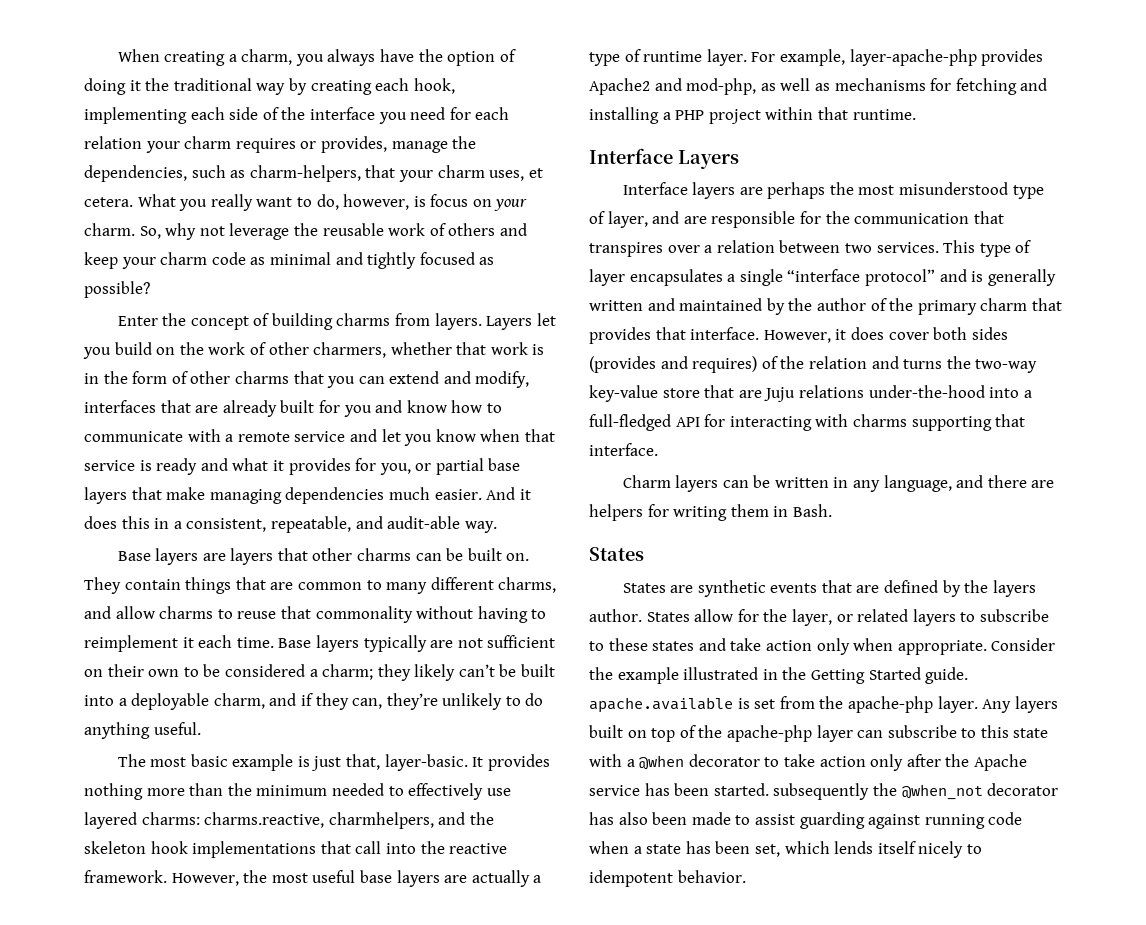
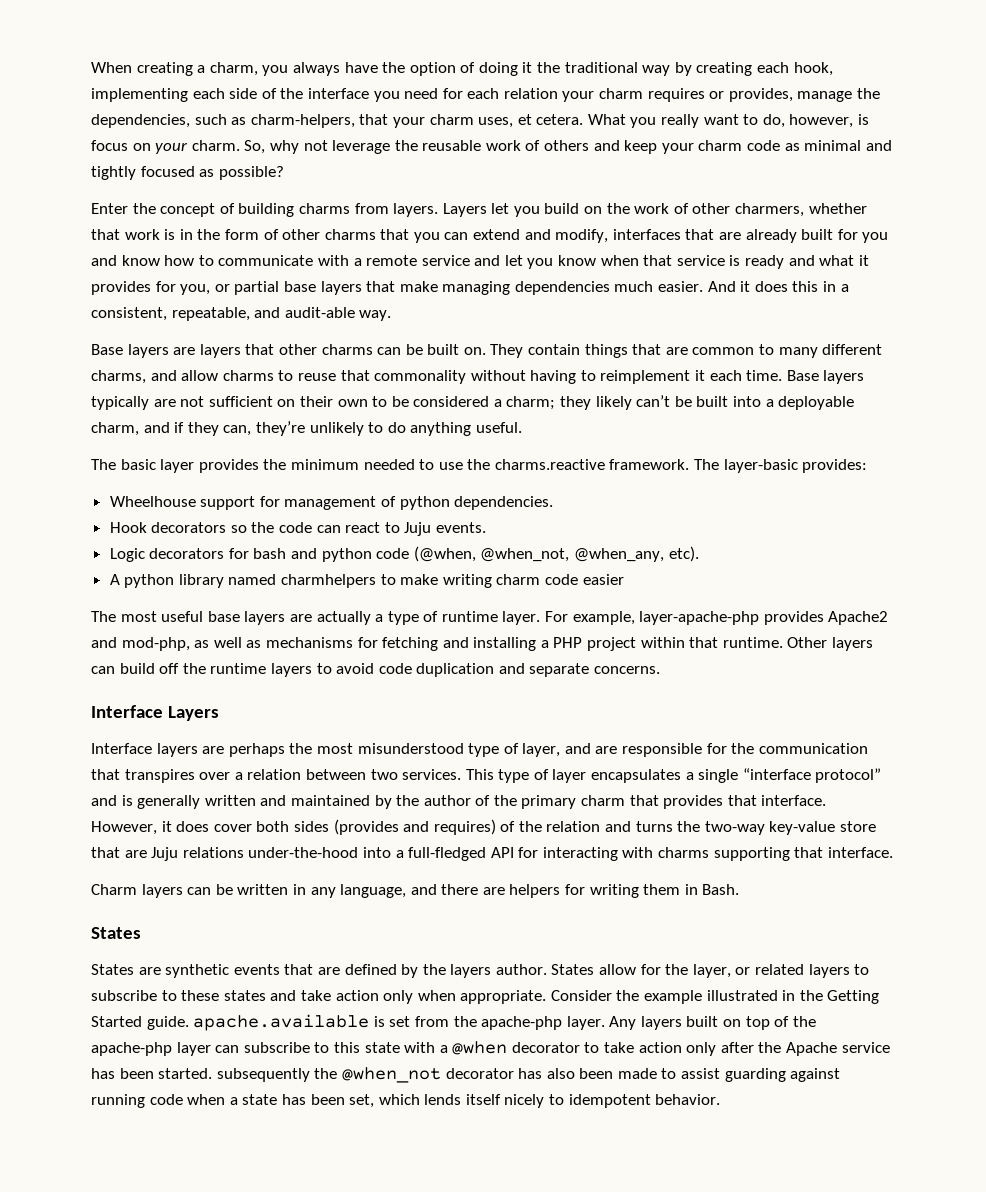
[150,754,550,771] [84,783,511,800] [84,812,494,829] [84,841,508,858] [84,870,268,886] most basic example is just that, layer-basic. It provides nothing more than the minimum needed to effectively use layered charms: charms.reactive, charmhelpers, and the skeleton hook implementations that call into the reactive framework. However, the -> [120,459,868,473] [109,496,554,510] [109,522,487,536] [109,546,699,562] [109,574,624,588] [91,611,116,622] basic layer provides the minimum needed to use the charms.reactive framework. The layer-basic provides: // Wheelhouse support for management of python dependencies. // Hook decorators so the code can react to Juju events. // Logic decorators for bash and python code (@when, @when_not, @when_any, etc). // A python library named charmhelpers to make writing charm code easier // The
(916, 114) none -> [787,637,874,651] [91,663,661,677] Other layers can build off the runtime layers to avoid code duplication and separate concerns.

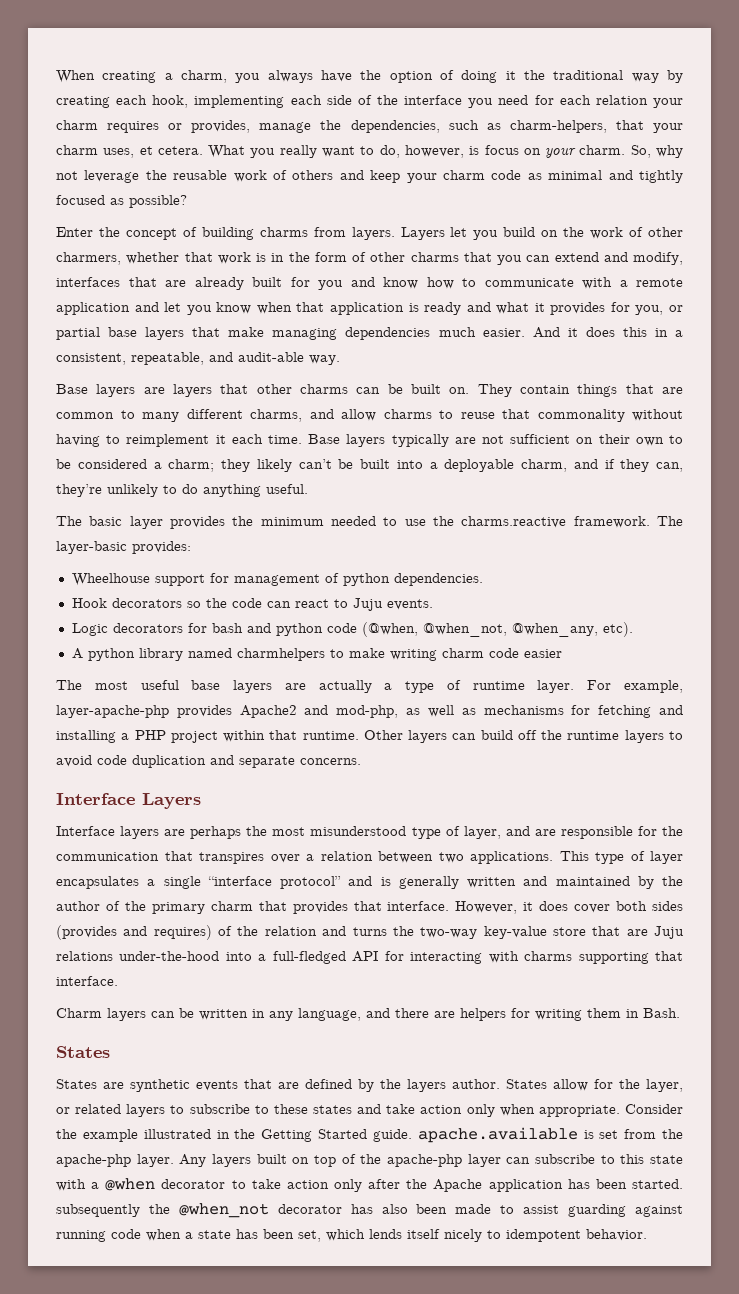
[421,255,470,266] service -> [56,302,130,315] application
[676,255,725,266] service -> [329,302,404,315] application
[402,769,462,780] services. -> [470,851,553,864] applications.
[841,1042,890,1053] service -> [488,1179,563,1192] application

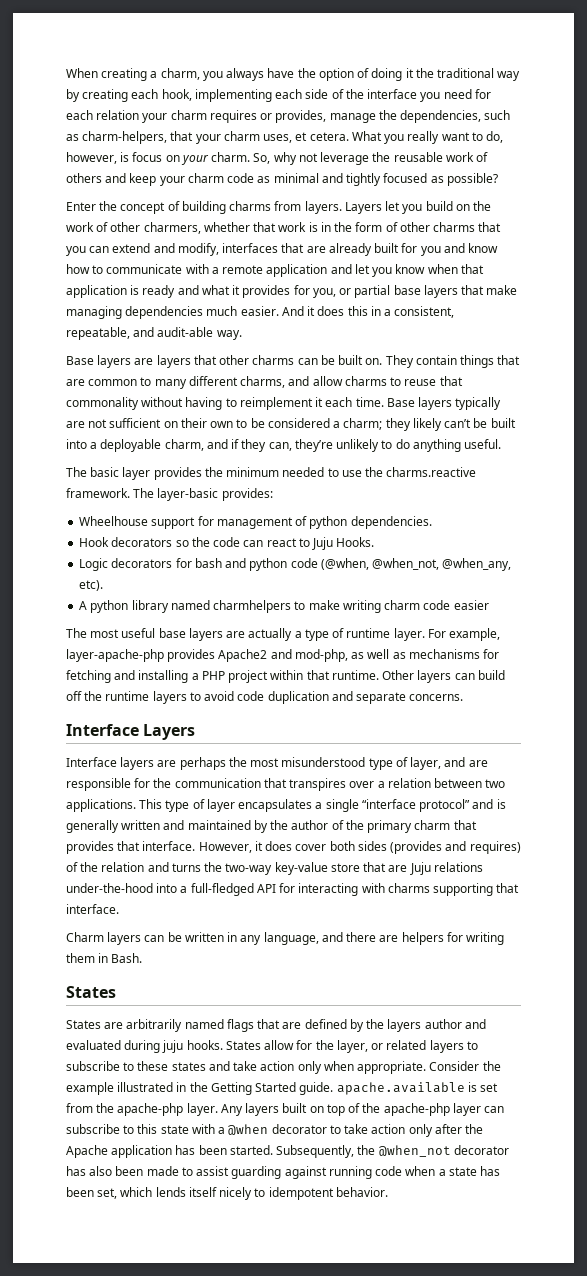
[386,599,433,610] events. -> [336,537,375,547] Hooks.
[130,1079,238,1092] synthetic events -> [126,1019,254,1032] arbitrarily named flags
[452,1079,500,1089] author. -> [424,1019,486,1029] [66,1040,223,1053] author and evaluated during juju hooks.
[56,1204,140,1217] subsequently -> [276,1145,355,1158] Subsequently,

